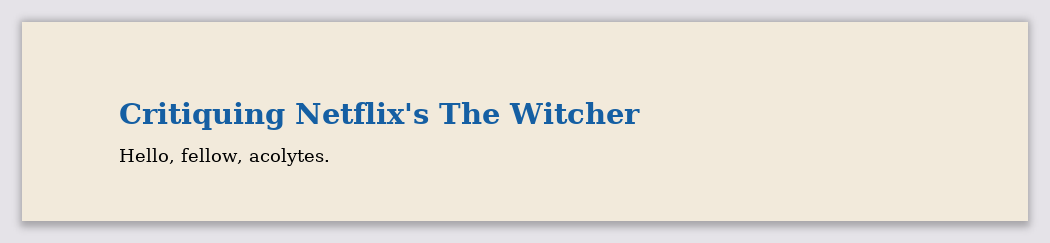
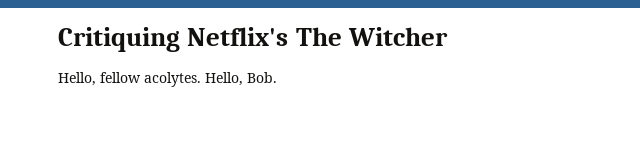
[181,148,330,166] fellow, acolytes. -> [100,72,277,87] fellow acolytes. Hello, Bob.

